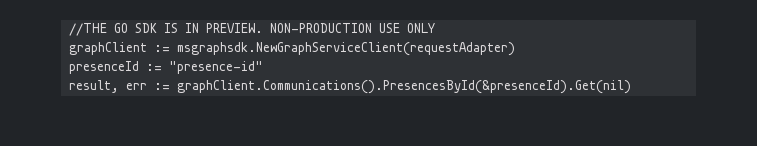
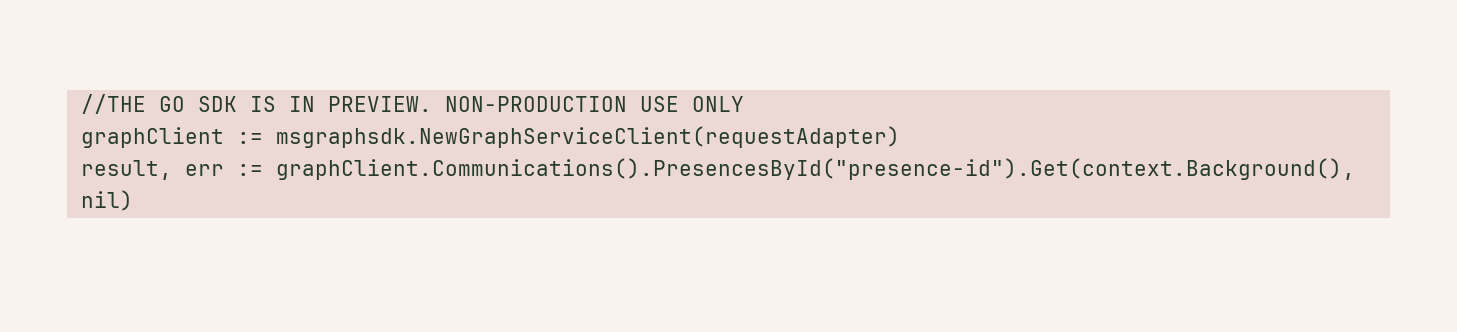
[68,61,263,74] // presenceId := "presence-id" -> (900, 137) none
[176,80,631,94] graphClient.Communications().PresencesById(&presenceId).Get(nil) -> [275,158,1355,180] [80,190,133,211] graphClient.Communications().PresencesById("presence-id").Get(context.Background(), nil)

